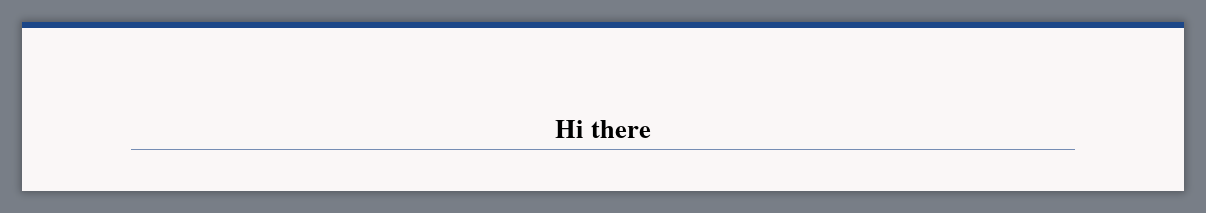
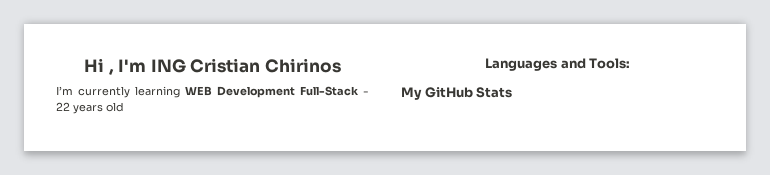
[590,120,651,138] there -> [108,58,341,75] [56,86,369,98] [56,102,124,114] [484,58,631,71] [401,87,513,100] , I'm ING Cristian Chirinos // I’m currently learning WEB Development Full-Stack - 22 years old // Languages and Tools: // My GitHub Stats

